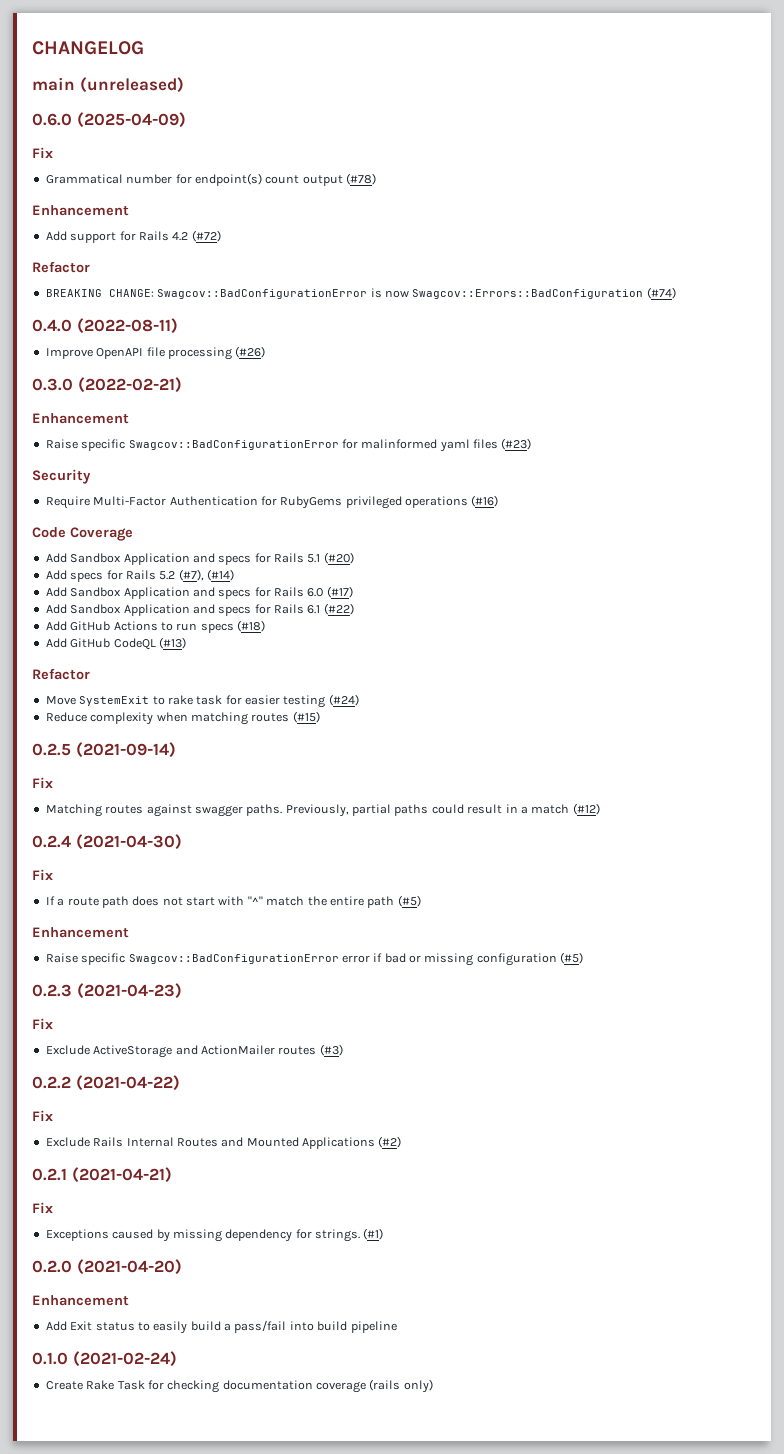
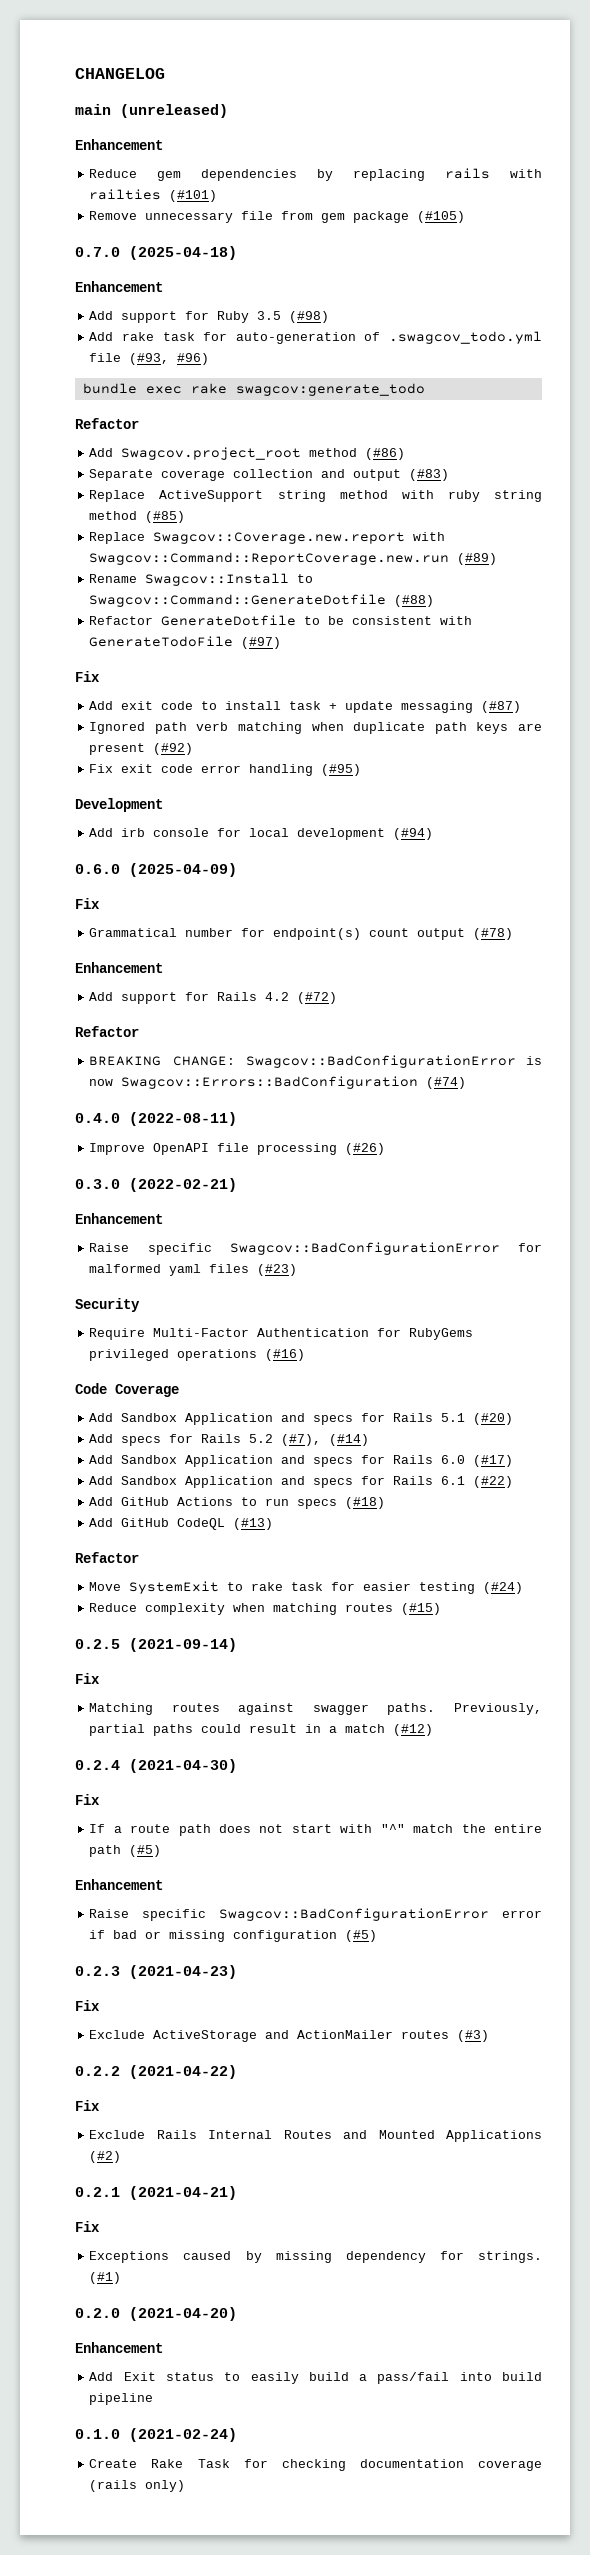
(184, 85) none -> [75,139,163,150] [89,168,542,181] [89,189,218,202] [89,211,466,223] [75,246,237,260] [75,281,163,292] [89,311,330,323] [89,331,542,344] [89,353,210,365] [82,383,425,396] [75,418,139,429] [89,447,406,460] [89,469,450,481] [89,490,542,502] [89,511,186,523] [89,532,446,544] [89,552,498,565] [89,573,314,586] [89,594,435,607] [89,615,473,626] [89,636,282,649] [75,671,100,682] [89,701,522,713] [89,722,542,734] [89,743,194,755] [89,764,362,776] [75,798,163,812] [89,828,434,840] // Enhancement // Reduce gem dependencies by replacing rails with railties (#101) // Remove unnecessary file from gem package (#105) // 0.7.0 (2025-04-18) // Enhancement // Add support for Ruby 3.5 (#98) // Add rake task for auto-generation of .swagcov_todo.yml file (#93, #96) // bundle exec rake swagcov:generate_todo // Refactor // Add Swagcov.project_root method (#86) // Separate coverage collection and output (#83) // Replace ActiveSupport string method with ruby string method (#85) // Replace Swagcov::Coverage.new.report with Swagcov::Command::ReportCoverage.new.run (#89) // Rename Swagcov::Install to Swagcov::Command::GenerateDotfile (#88) // Refactor GenerateDotfile to be consistent with GenerateTodoFile (#97) // Fix // Add exit code to install task + update messaging (#87) // Ignored path verb matching when duplicate path keys are present (#92) // Fix exit code error handling (#95) // Development // Add irb console for local development (#94)
[361,439,438,449] malinformed -> [89,1264,162,1273] malformed

